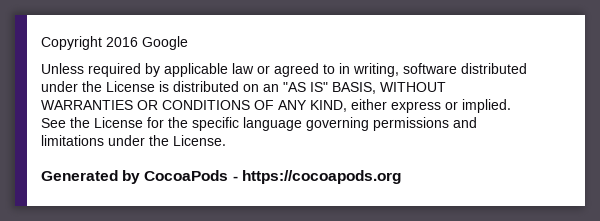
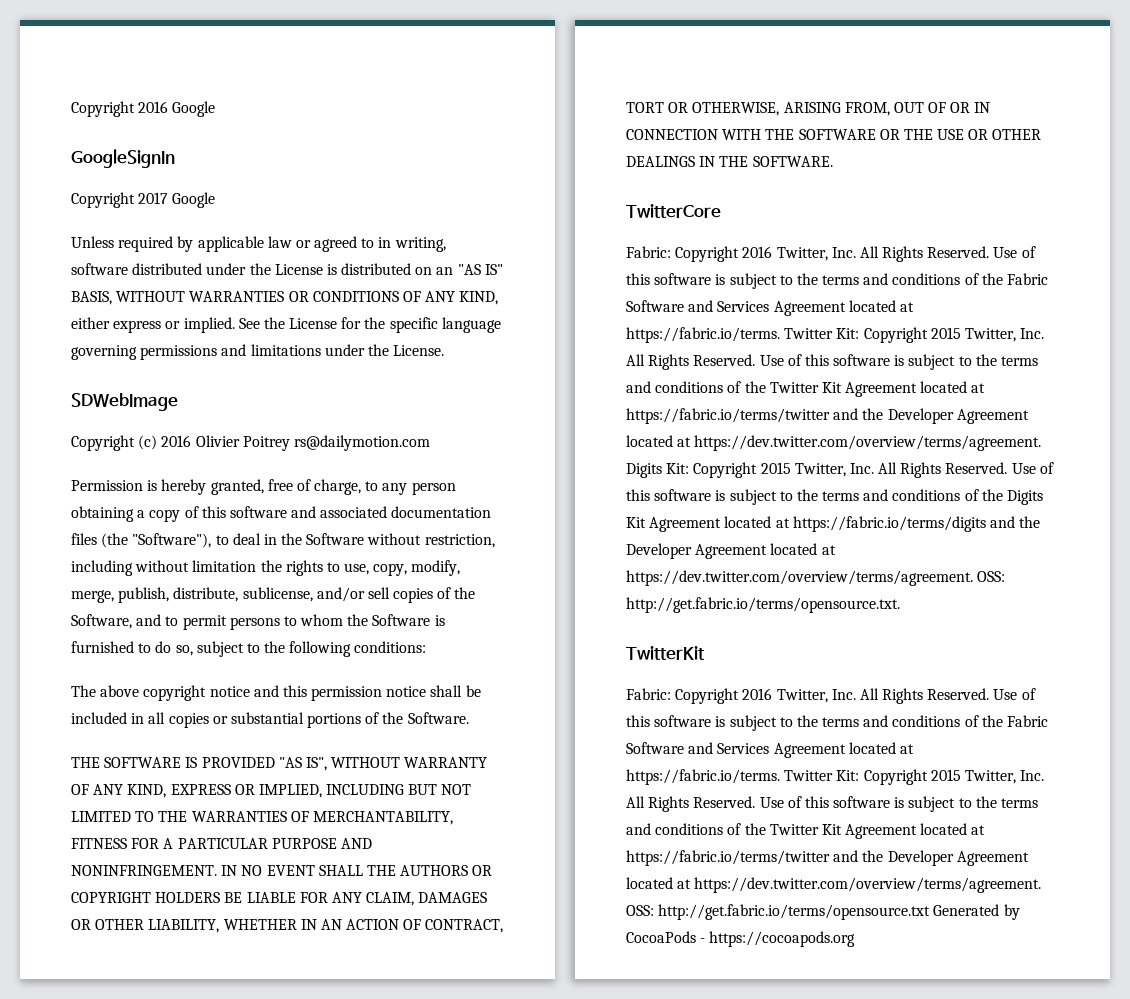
(188, 43) none -> [71,149,175,168] [71,192,216,208] // GoogleSignIn // Copyright 2017 Google
(226, 140) none -> [71,393,178,411] [71,435,430,451] [71,479,456,495] [71,506,492,522] [71,533,495,548] [71,560,461,576] [71,587,476,603] [71,614,445,630] [71,641,427,657] [71,685,481,701] [71,712,469,728] [71,757,488,771] [71,784,472,798] [71,811,453,825] [71,838,372,849] [71,865,493,876] [71,892,488,906] [71,919,504,933] [626,102,991,116] [626,129,1042,140] [626,156,833,167] [626,204,721,218] [626,246,1036,262] [626,273,1049,289] [626,300,914,316] [626,327,1045,343] [626,354,1039,370] [626,381,986,397] [626,408,1029,424] [626,435,1042,451] [626,462,1054,478] [626,489,1044,505] [626,516,1041,532] [626,543,836,559] [626,570,1006,586] [626,597,900,613] [626,646,705,660] [626,688,1036,704] [626,715,1049,731] [626,742,914,758] [626,769,1045,785] [626,796,1039,812] [626,823,986,839] [626,850,1029,866] [626,877,1042,893] [626,904,931,920] SDWebImage // Copyright (c) 2016 Olivier Poitrey rs@dailymotion.com // Permission is hereby granted, free of charge, to any person obtaining a copy of this software and associated documentation files (the "Software"), to deal in the Software without restriction, including without limitation the rights to use, copy, modify, merge, publish, distribute, sublicense, and/or sell copies of the Software, and to permit persons to whom the Software is furnished to do so, subject to the following conditions: // The above copyright notice and this permission notice shall be included in all copies or substantial portions of the Software. // THE SOFTWARE IS PROVIDED "AS IS", WITHOUT WARRANTY OF ANY KIND, EXPRESS OR IMPLIED, INCLUDING BUT NOT LIMITED TO THE WARRANTIES OF MERCHANTABILITY, FITNESS FOR A PARTICULAR PURPOSE AND NONINFRINGEMENT. IN NO EVENT SHALL THE AUTHORS OR COPYRIGHT HOLDERS BE LIABLE FOR ANY CLAIM, DAMAGES OR OTHER LIABILITY, WHETHER IN AN ACTION OF CONTRACT, TORT OR OTHERWISE, ARISING FROM, OUT OF OR IN CONNECTION WITH THE SOFTWARE OR THE USE OR OTHER DEALINGS IN THE SOFTWARE. // TwitterCore // Fabric: Copyright 2016 Twitter, Inc. All Rights Reserved. Use of this software is subject to the terms and conditions of the Fabric Software and Services Agreement located at https://fabric.io/terms. Twitter Kit: Copyright 2015 Twitter, Inc. All Rights Reserved. Use of this software is subject to the terms and conditions of the Twitter Kit Agreement located at https://fabric.io/terms/twitter and the Developer Agreement located at https://dev.twitter.com/overview/terms/agreement. Digits Kit: Copyright 2015 Twitter, Inc. All Rights Reserved. Use of this software is subject to the terms and conditions of the Digits Kit Agreement located at https://fabric.io/terms/digits and the Developer Agreement located at https://dev.twitter.com/overview/terms/agreement. OSS: http://get.fabric.io/terms/opensource.txt. // TwitterKit // Fabric: Copyright 2016 Twitter, Inc. All Rights Reserved. Use of this software is subject to the terms and conditions of the Fabric Software and Services Agreement located at https://fabric.io/terms. Twitter Kit: Copyright 2015 Twitter, Inc. All Rights Reserved. Use of this software is subject to the terms and conditions of the Twitter Kit Agreement located at https://fabric.io/terms/twitter and the Developer Agreement located at https://dev.twitter.com/overview/terms/agreement. OSS: http://get.fabric.io/terms/opensource.txt

